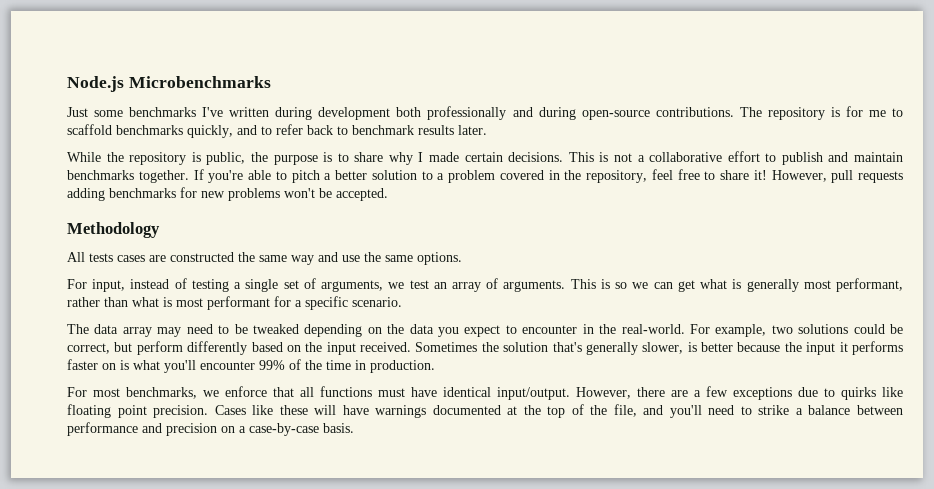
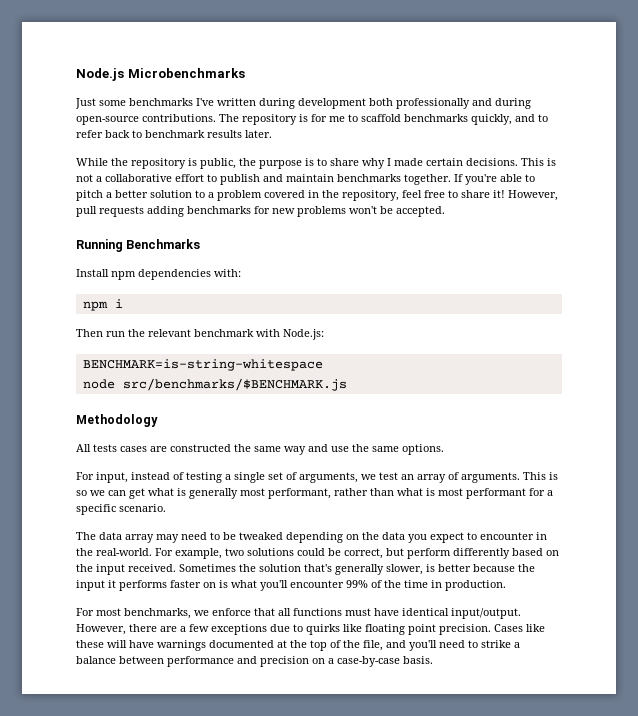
(388, 194) none -> [76,239,201,252] [76,269,241,280] [82,299,123,311] [76,329,324,340] [82,359,323,371] [82,378,347,391] // Running Benchmarks // Install npm dependencies with: // npm i // Then run the relevant benchmark with Node.js: // BENCHMARK=is-string-whitespace // node src/benchmarks/$BENCHMARK.js

